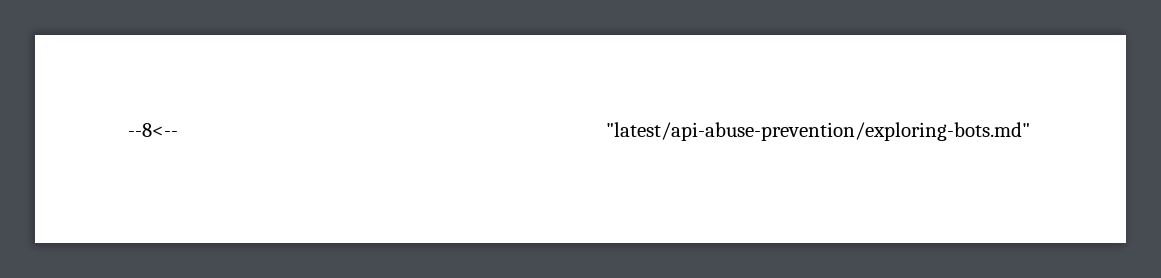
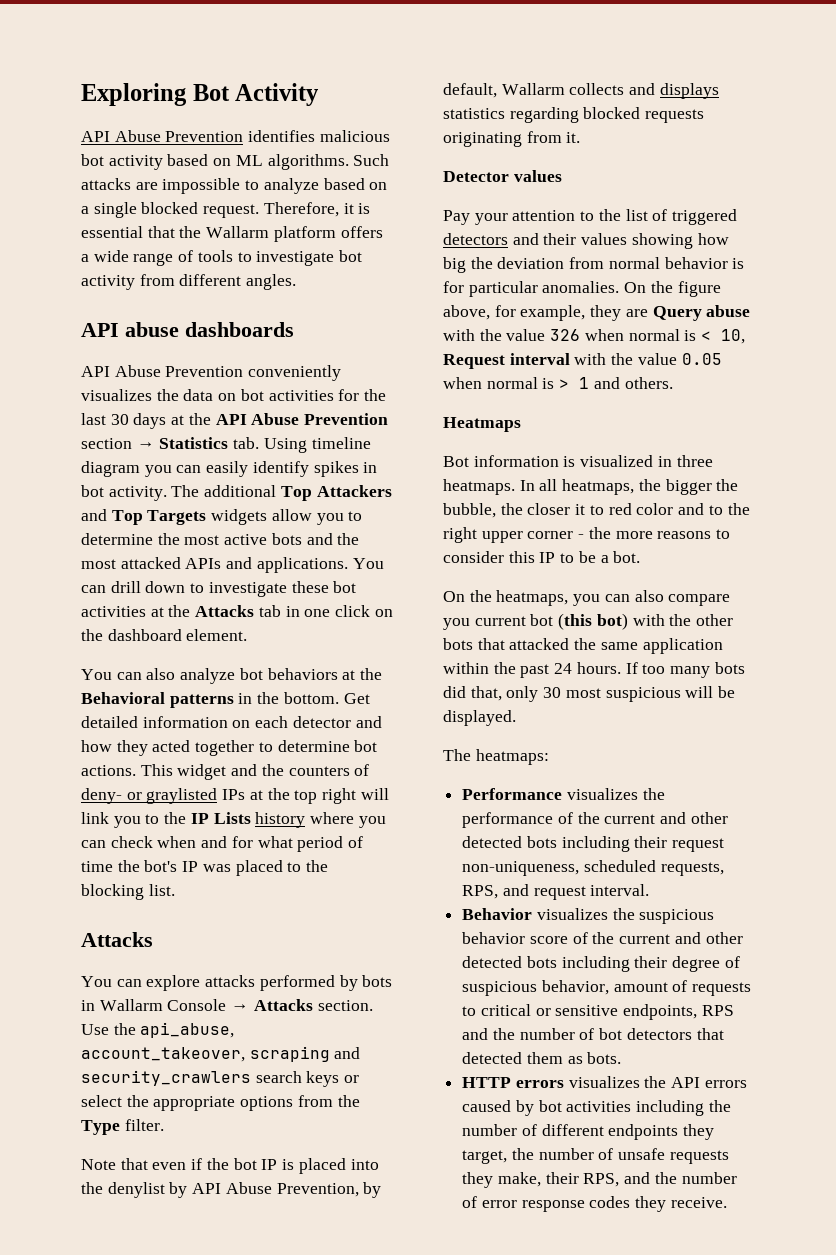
[128,122,1030,141] --8<-- "latest/api-abuse-prevention/exploring-bots.md" -> [81,83,320,106] [81,130,390,142] [81,154,390,170] [81,178,388,194] [81,202,371,218] [81,226,383,242] [81,250,363,266] [81,274,297,290] [81,322,294,337] [81,365,342,381] [81,389,387,401] [81,413,389,429] [81,437,371,453] [81,461,378,477] [81,485,392,501] [81,509,363,525] [81,533,360,545] [81,557,384,573] [81,581,357,597] [81,605,393,617] [81,629,248,641] [81,668,383,684] [81,692,370,708] [81,716,382,728] [81,740,378,756] [81,764,370,780] [81,788,389,804] [81,812,386,828] [81,836,364,852] [81,860,329,876] [81,884,175,900] [81,932,153,947] [81,975,393,991] [81,999,373,1011] [81,1022,235,1038] [81,1046,361,1062] [81,1070,360,1087] [81,1095,360,1111] [81,1119,164,1135] [81,1158,379,1174] [81,1182,382,1198] [443,83,719,99] [443,107,705,123] [443,131,581,147] [443,170,562,182] [443,209,738,225] [443,233,729,249] [443,257,745,273] [443,281,721,297] [443,305,751,321] [443,329,746,344] [443,353,722,369] [443,377,673,389] [443,417,521,432] [443,455,713,467] [443,479,739,495] [443,503,750,518] [443,527,731,543] [443,551,641,563] [443,590,731,606] [443,613,734,630] [443,638,723,654] [443,662,745,678] [443,686,736,702] [443,710,516,726] [443,749,549,765] [462,788,665,800] [462,812,728,828] [462,836,725,852] [462,860,724,876] [462,884,650,900] [462,908,715,924] [462,932,743,944] [462,956,740,972] [462,980,752,996] [462,1004,734,1020] [462,1028,724,1040] [462,1052,622,1064] [462,1076,747,1088] [462,1100,731,1116] [462,1124,715,1140] [462,1148,729,1164] [462,1172,737,1188] [462,1196,727,1212] Exploring Bot Activity // API Abuse Prevention identifies malicious bot activity based on ML algorithms. Such attacks are impossible to analyze based on a single blocked request. Therefore, it is essential that the Wallarm platform offers a wide range of tools to investigate bot activity from different angles. // API abuse dashboards // API Abuse Prevention conveniently visualizes the data on bot activities for the last 30 days at the API Abuse Prevention section → Statistics tab. Using timeline diagram you can easily identify spikes in bot activity. The additional Top Attackers and Top Targets widgets allow you to determine the most active bots and the most attacked APIs and applications. You can drill down to investigate these bot activities at the Attacks tab in one click on the dashboard element. // You can also analyze bot behaviors at the Behavioral patterns in the bottom. Get detailed information on each detector and how they acted together to determine bot actions. This widget and the counters of deny- or graylisted IPs at the top right will link you to the IP Lists history where you can check when and for what period of time the bot's IP was placed to the blocking list. // Attacks // You can explore attacks performed by bots in Wallarm Console → Attacks section. Use the api_abuse, account_takeover, scraping and security_crawlers search keys or select the appropriate options from the Type filter. // Note that even if the bot IP is placed into the denylist by API Abuse Prevention, by default, Wallarm collects and displays statistics regarding blocked requests originating from it. // Detector values // Pay your attention to the list of triggered detectors and their values showing how big the deviation from normal behavior is for particular anomalies. On the figure above, for example, they are Query abuse with the value 326 when normal is < 10, Request interval with the value 0.05 when normal is > 1 and others. // Heatmaps // Bot information is visualized in three heatmaps. In all heatmaps, the bigger the bubble, the closer it to red color and to the right upper corner - the more reasons to consider this IP to be a bot. // On the heatmaps, you can also compare you current bot (this bot) with the other bots that attacked the same application within the past 24 hours. If too many bots did that, only 30 most suspicious will be displayed. // The heatmaps: // Performance visualizes the performance of the current and other detected bots including their request non-uniqueness, scheduled requests, RPS, and request interval. // Behavior visualizes the suspicious behavior score of the current and other detected bots including their degree of suspicious behavior, amount of requests to critical or sensitive endpoints, RPS and the number of bot detectors that detected them as bots. // HTTP errors visualizes the API errors caused by bot activities including the number of different endpoints they target, the number of unsafe requests they make, their RPS, and the number of error response codes they receive.

